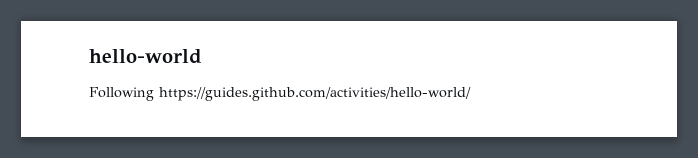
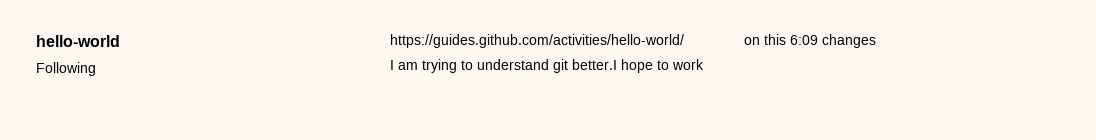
(471, 94) none -> [390,59,704,73] [744,34,876,48] // I am trying to understand git better.I hope to work on this 6:09 changes

